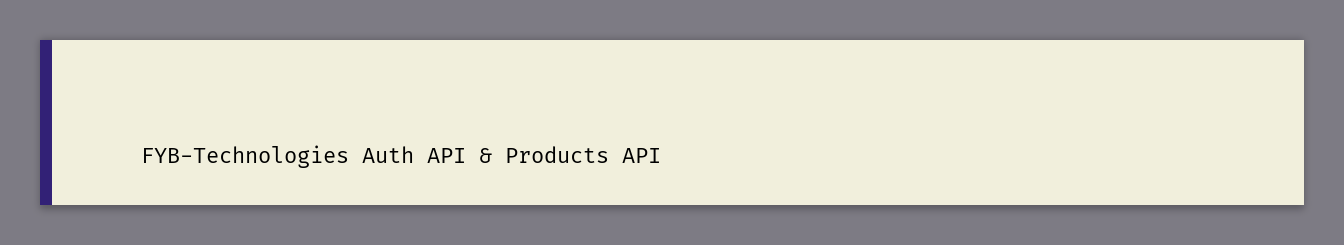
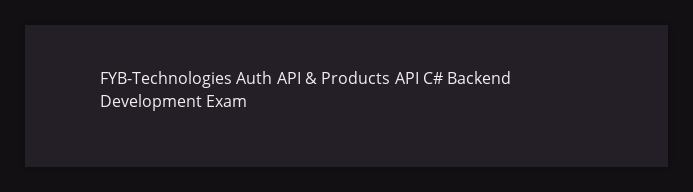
(661, 155) none -> [422,71,512,84] [100,94,248,111] C# Backend Development Exam

